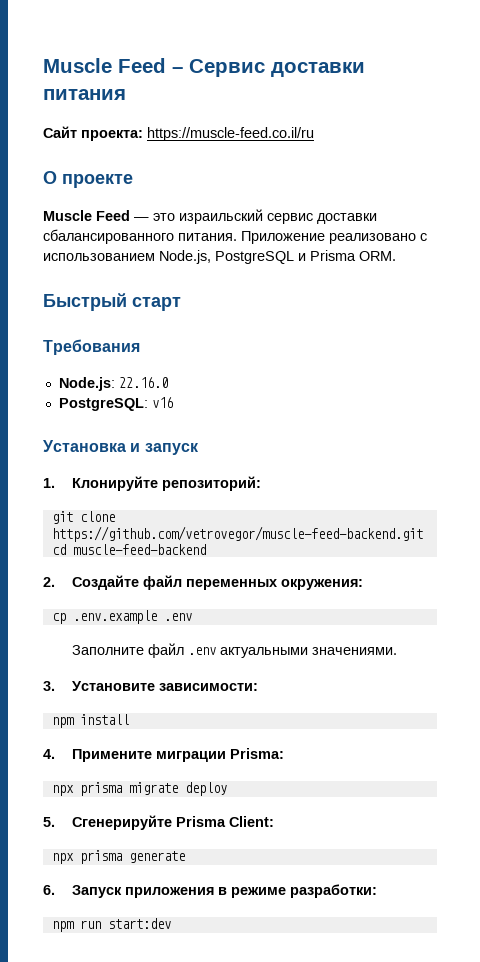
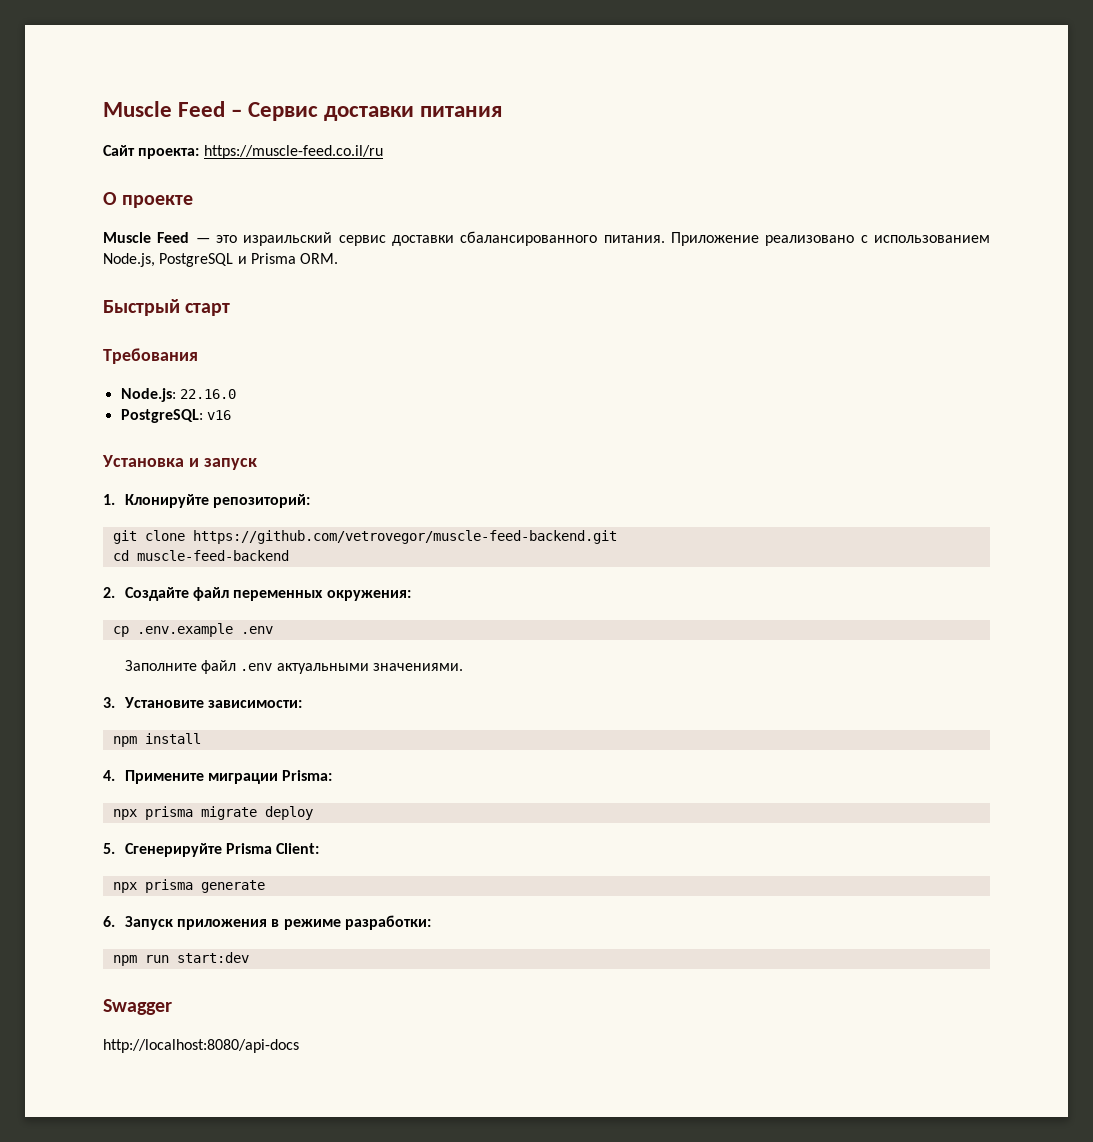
(171, 923) none -> [103,999,172,1015] [103,1039,299,1053] // Swagger // http://localhost:8080/api-docs

